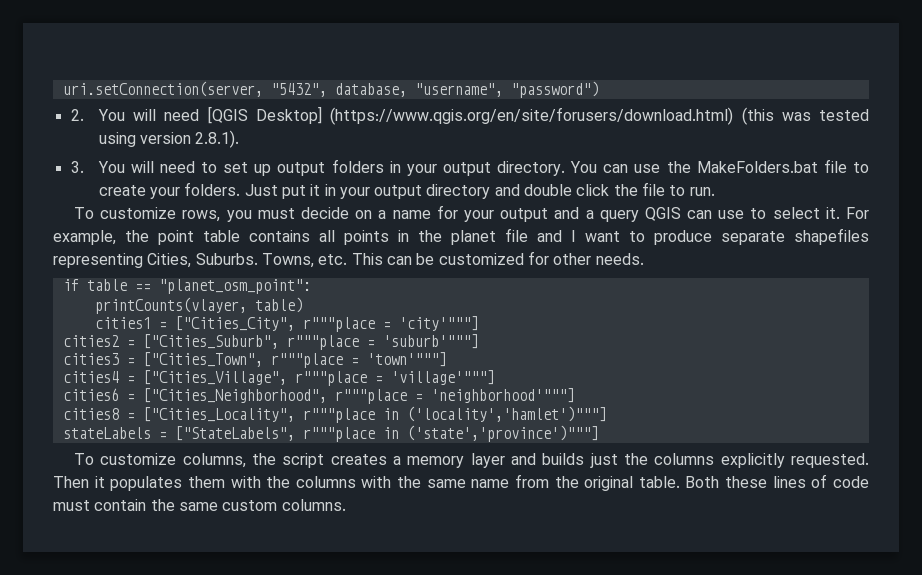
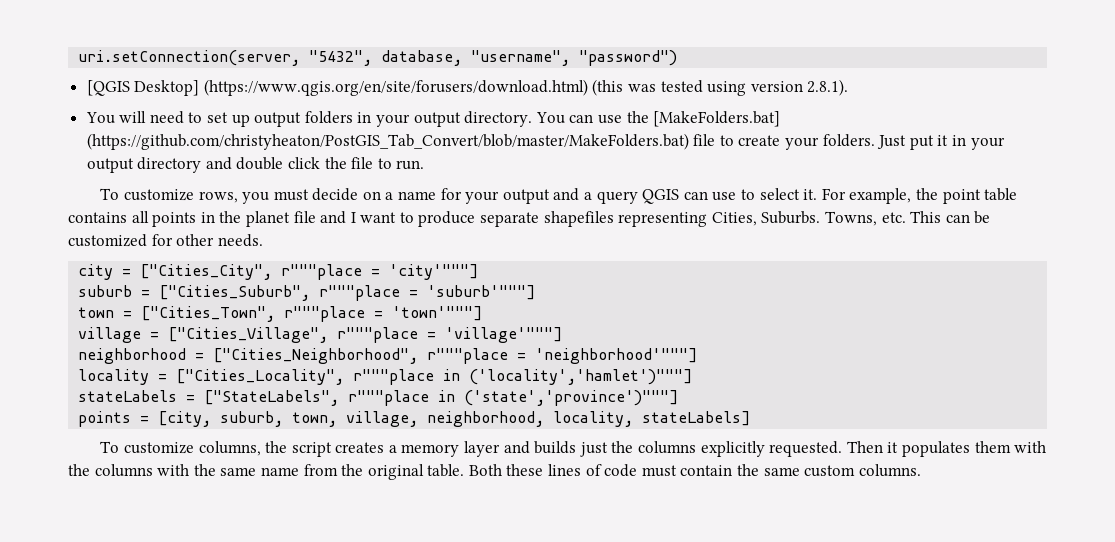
[70,109,199,121] 2. You will need -> (678, 58) none
[70,161,84,173] 3. -> (849, 87) none
[696,161,818,173] MakeFolders.bat -> [653,111,781,127] [86,133,689,150] [MakeFolders.bat] (https://github.com/christyheaton/PostGIS_Tab_Convert/blob/master/MakeFolders.bat)
[62,279,311,294] [94,297,303,314] [94,317,151,329] if table == "planet_osm_point": // printCounts(vlayer, table) // cities1 -> [78,264,114,280] city
[62,335,119,347] cities2 -> [78,285,133,297] suburb
[62,353,119,365] cities3 -> [78,307,115,318] town
[62,371,119,383] cities4 -> [78,327,142,343] village
[62,388,119,401] cities6 -> [78,348,187,364] neighborhood
[62,408,119,420] cities8 -> [78,369,150,385] locality
(599, 433) none -> [78,411,751,427] // points = [city, suburb, town, village, neighborhood, locality, stateLabels]

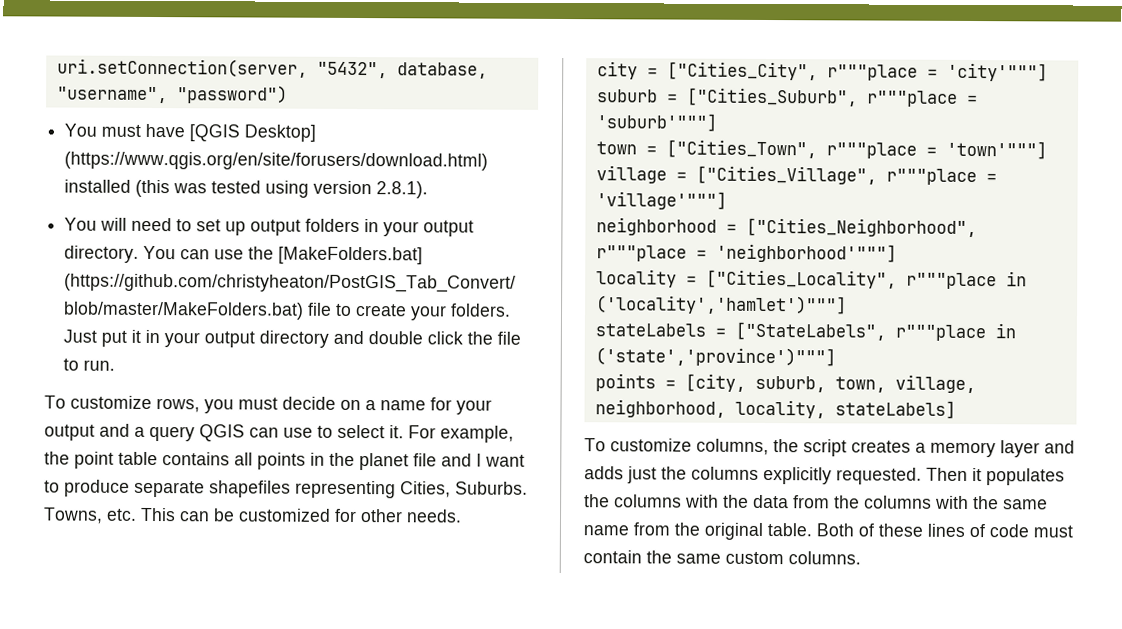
(678, 58) none -> [64,123,186,138] You must have
(588, 87) none -> [64,179,132,193] installed
[534,441,577,454] builds -> [584,466,624,480] adds
[974,441,1047,453] them with -> [584,494,830,509] the columns with the data from
(502, 470) none -> [858,523,874,537] of

